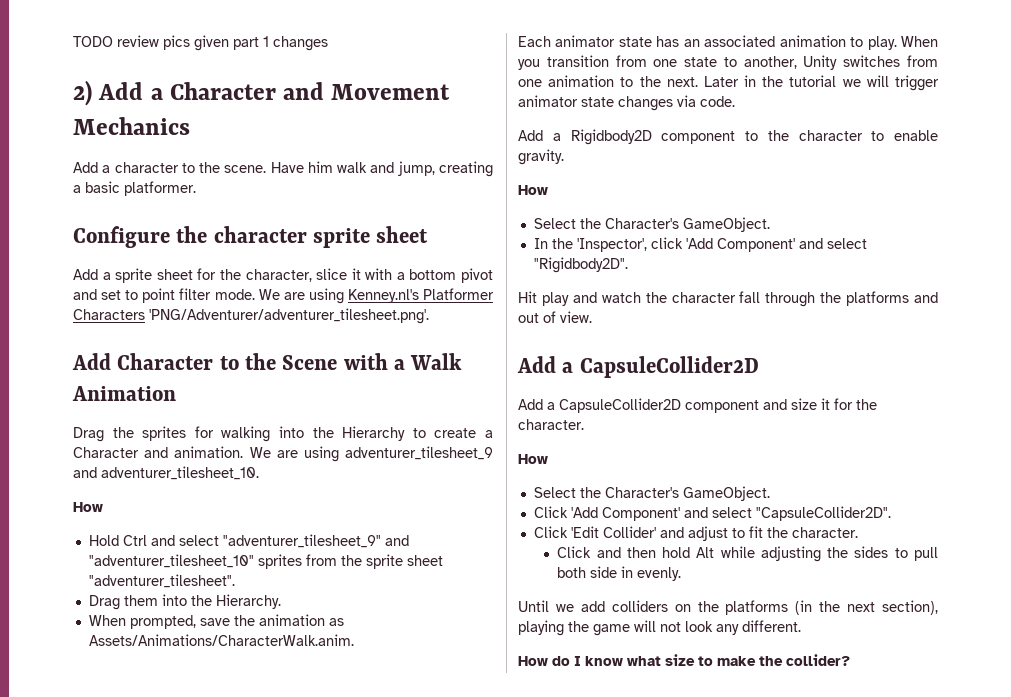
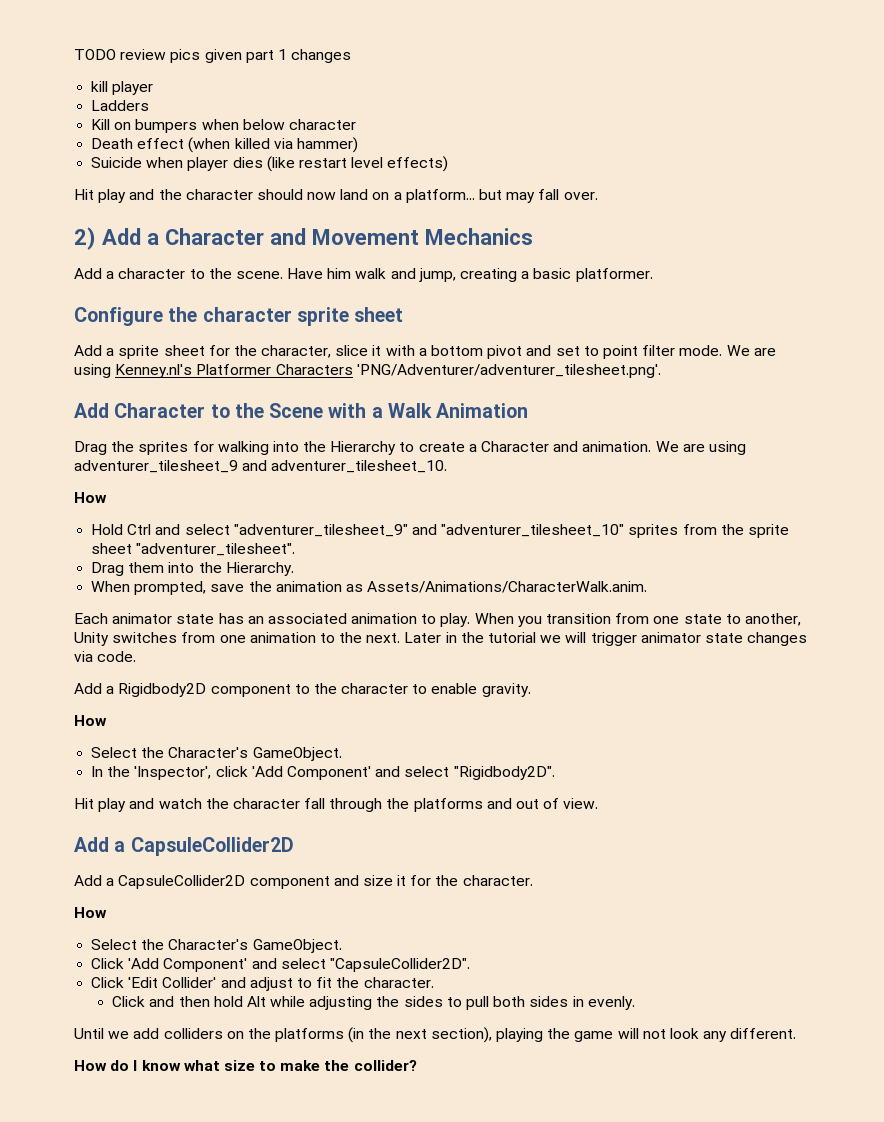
(328, 43) none -> [91,81,154,95] [91,100,150,111] [91,119,356,133] [91,137,358,153] [91,156,449,172] [74,189,598,203] // kill player // Ladders // Kill on bumpers when below character // Death effect (when killed via hammer) // Suicide when player dies (like restart level effects) // Hit play and the character should now land on a platform... but may fall over.
[590,566,618,578] side -> [529,996,569,1007] sides

